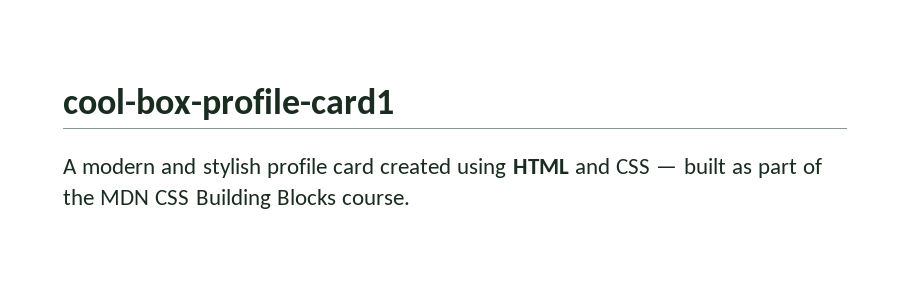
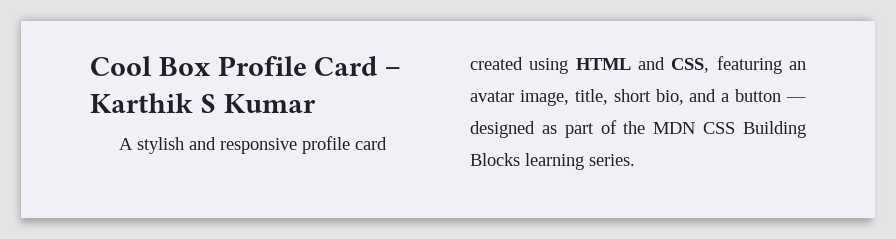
[63,88,394,120] [63,158,261,178] cool-box-profile-card1 // A modern and stylish -> [90,56,401,76] [90,93,316,113] [118,137,297,154] Cool Box Profile Card – Karthik S Kumar // A stylish and responsive
[616,158,726,174] CSS — built -> [671,56,806,74] [470,89,806,106] [470,121,535,138] CSS, featuring an avatar image, title, short bio, and a button — designed
[342,194,411,205] course. -> [525,153,635,170] learning series.

